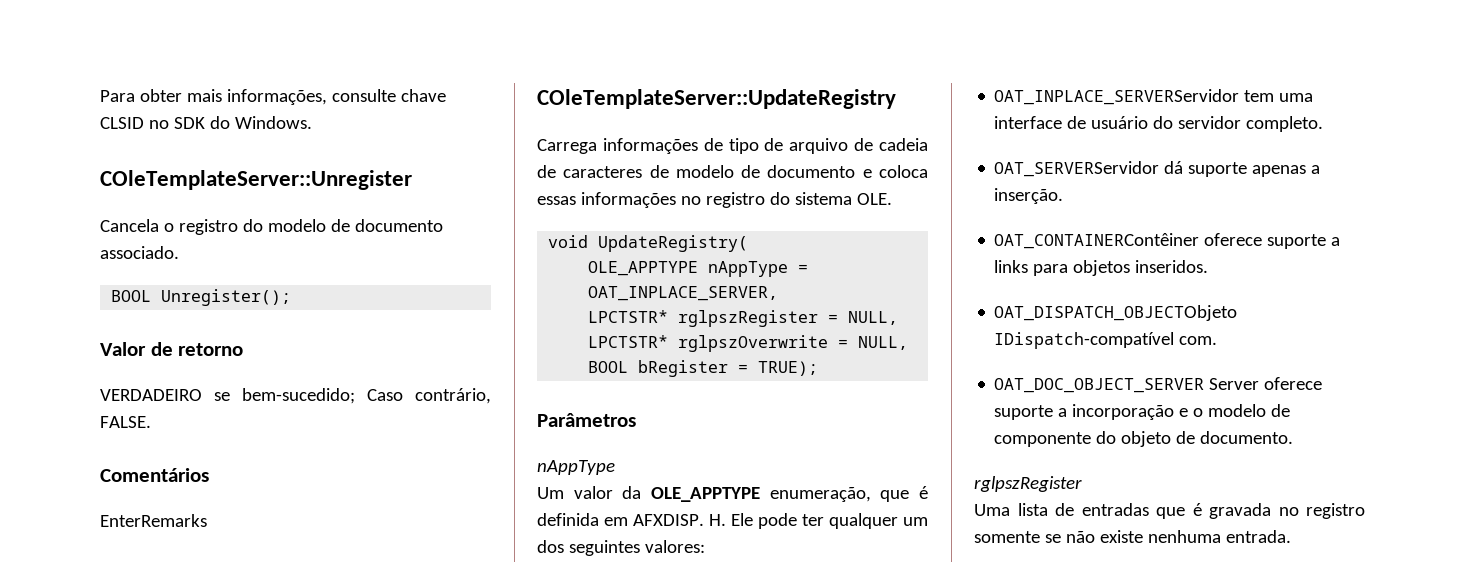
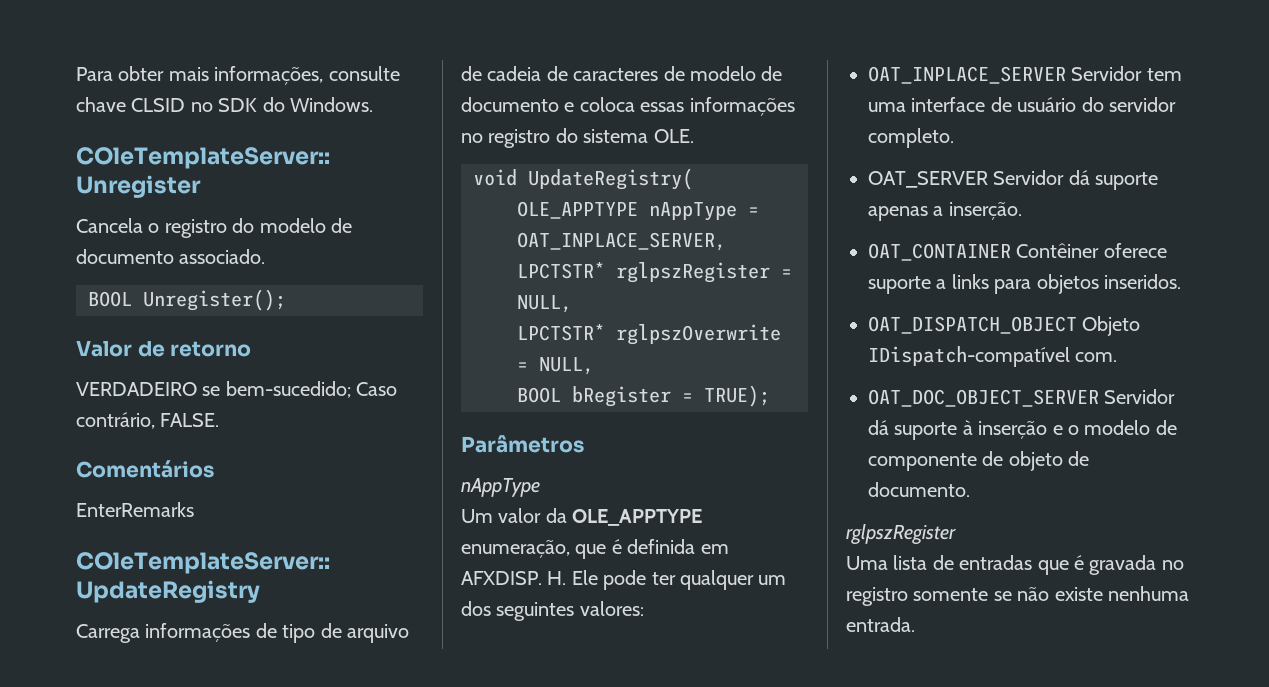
[994,89,1240,105] OAT_INPLACE_SERVERServidor -> [868,66,1143,84] OAT_INPLACE_SERVER Servidor
[994,161,1160,177] OAT_SERVERServidor -> [868,170,1065,188] OAT_SERVER Servidor
[994,233,1200,249] OAT_CONTAINERContêiner -> [868,243,1100,261] OAT_CONTAINER Contêiner
[994,305,1238,321] OAT_DISPATCH_OBJECTObjeto -> [868,316,1141,336] OAT_DISPATCH_OBJECT Objeto
[1209,377,1323,390] [994,404,1175,420] Server oferece suporte a incorporação -> [1104,389,1176,404] [868,420,1048,440] Servidor dá suporte à inserção
[1096,431,1117,444] do -> [982,451,1004,466] de

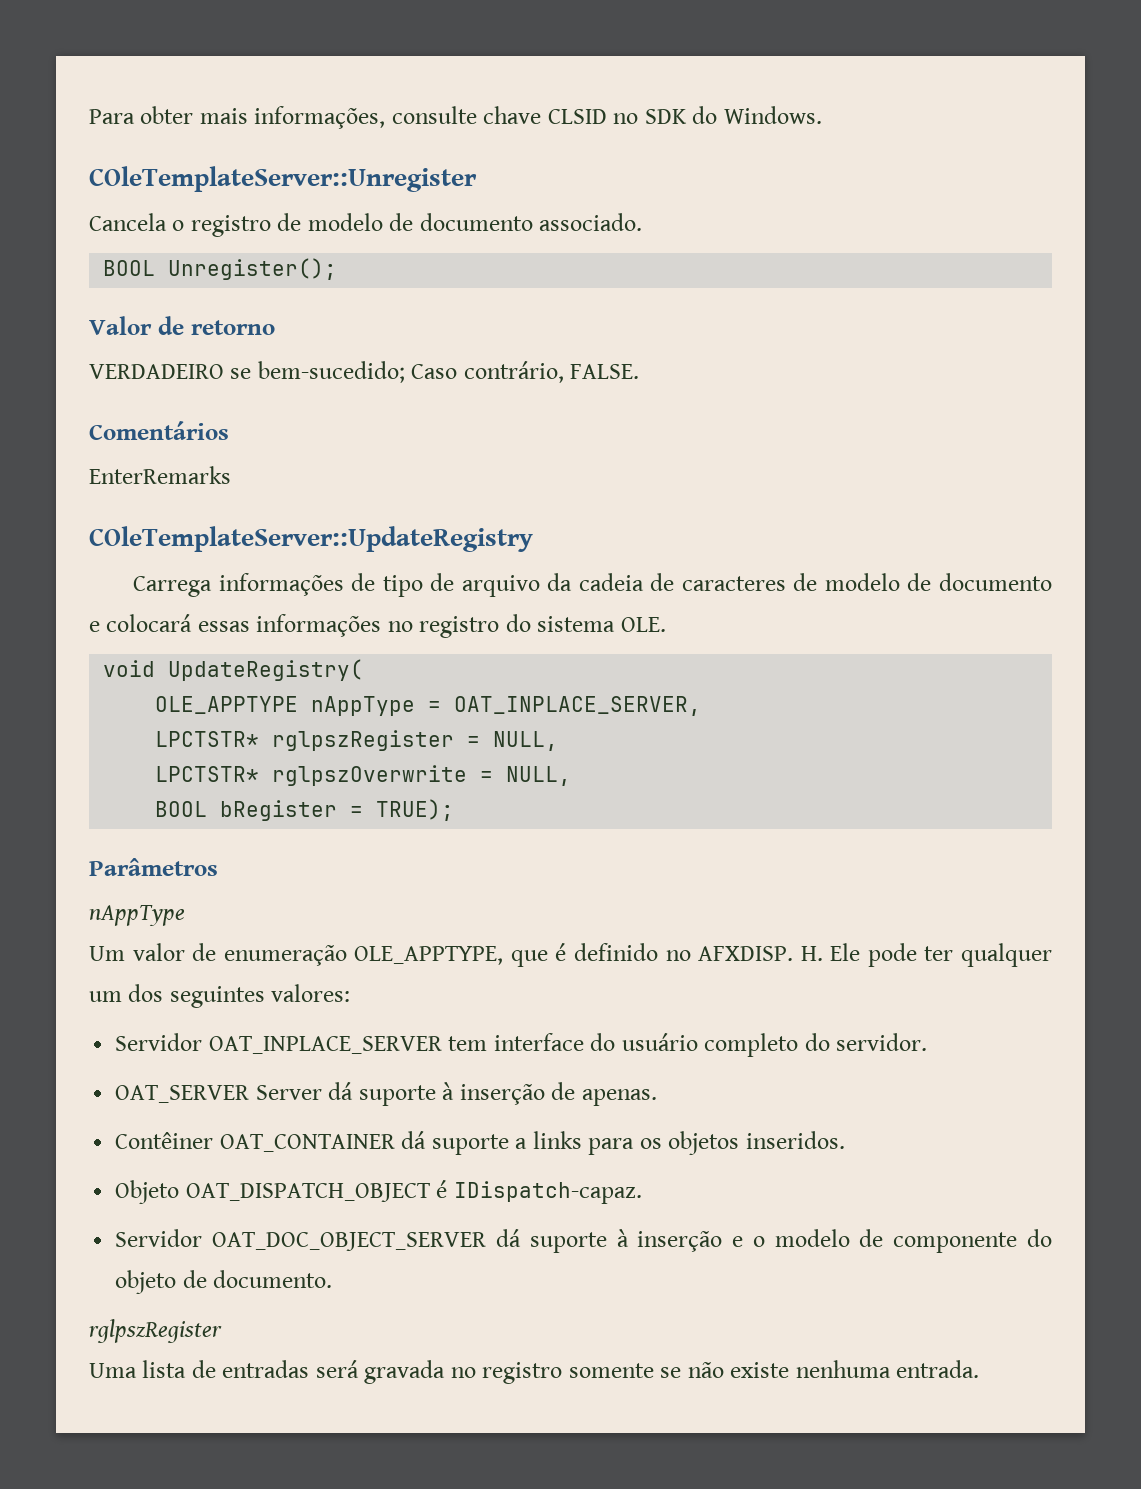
[232,218,255,233] do -> [277,213,302,231] de
[461,66,482,81] de -> [547,573,573,591] da
[579,97,635,112] coloca -> [106,614,193,632] colocará
[545,508,703,526] [461,539,729,559] da OLE_APPTYPE enumeração, que é definida em -> [192,943,691,967] de enumeração OLE_APPTYPE, que é definido no
[868,66,1182,84] [868,97,1176,112] [868,128,954,148] OAT_INPLACE_SERVER Servidor tem uma interface de usuário do servidor completo. -> [115,1033,928,1057] Servidor OAT_INPLACE_SERVER tem interface do usuário completo do servidor.
[993,170,1159,190] [868,202,1022,221] [868,243,1167,261] Servidor dá suporte apenas a inserção. // OAT_CONTAINER Contêiner oferece -> [255,1082,657,1106] [115,1131,427,1152] Server dá suporte à inserção de apenas. // Contêiner OAT_CONTAINER dá
(1032, 286) none -> [639,1138,662,1149] os
[868,316,1141,336] [868,346,1118,367] [868,389,1176,407] OAT_DISPATCH_OBJECT Objeto IDispatch-compatível com. // OAT_DOC_OBJECT_SERVER Servidor -> [115,1180,642,1204] [115,1229,487,1251] Objeto OAT_DISPATCH_OBJECT é IDispatch-capaz. // Servidor OAT_DOC_OBJECT_SERVER
[982,451,1004,466] de -> [1026,1229,1052,1247] do
[1037,555,1084,575] que é -> [315,1360,359,1378] será

